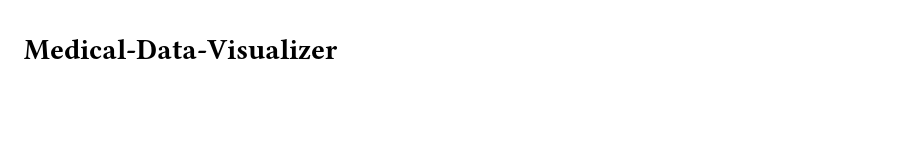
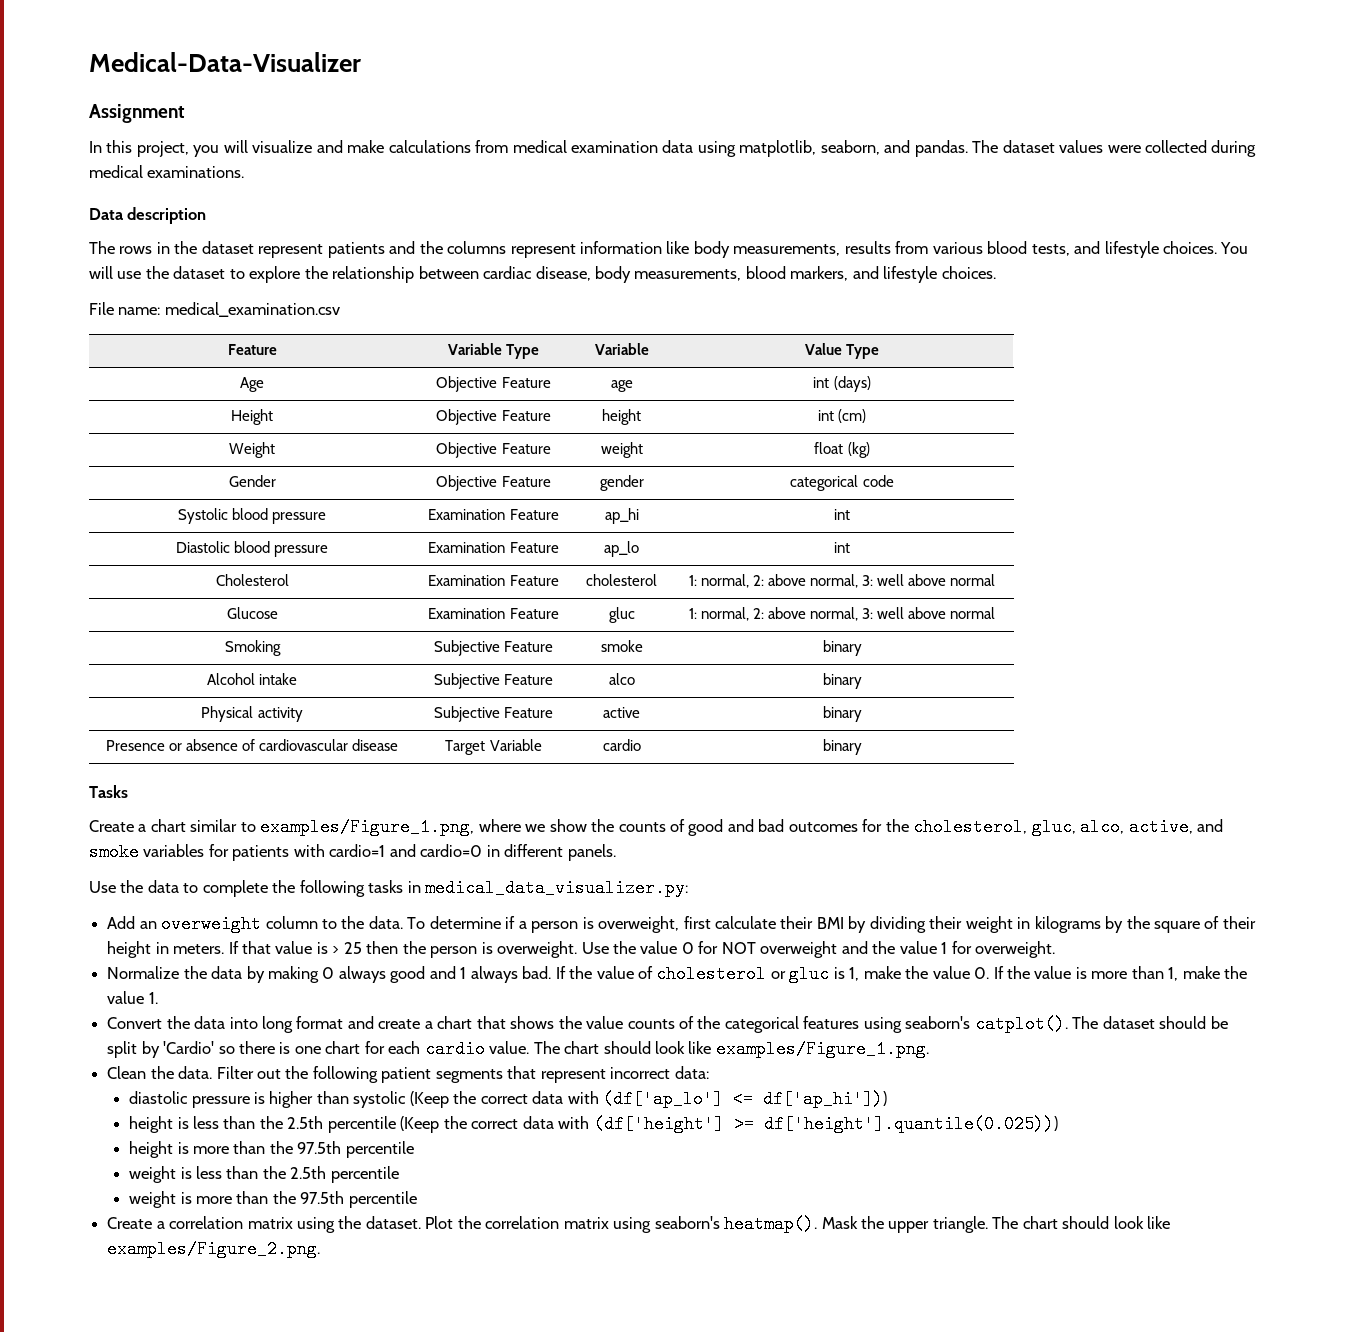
(338, 49) none -> [89,104,185,123] [89,140,1257,157] [89,165,245,178] [89,207,207,224] [89,241,1249,258] [89,266,996,283] [89,302,340,317] [227,344,277,355] [447,343,540,359] [594,343,649,355] [804,343,880,359] [240,377,264,392] [436,376,551,392] [610,380,633,392] [813,376,871,392] [231,409,273,425] [436,409,551,425] [602,409,641,425] [817,409,867,423] [229,442,275,458] [436,442,551,458] [600,442,643,458] [814,442,870,458] [228,475,276,487] [436,475,551,491] [599,475,644,491] [790,475,894,491] [177,508,327,524] [428,509,559,520] [604,508,639,524] [834,509,850,520] [175,541,329,557] [428,542,559,553] [604,541,639,557] [834,542,850,553] [215,574,289,586] [428,575,559,586] [586,574,657,586] [688,574,996,588] [226,607,278,619] [428,608,559,619] [608,607,635,623] [688,607,996,621] [224,640,281,656] [433,640,554,656] [600,640,643,652] [822,640,862,656] [206,673,298,685] [433,673,554,689] [608,673,635,685] [822,673,862,689] [201,706,303,722] [433,706,554,722] [603,707,640,718] [822,706,862,722] [105,739,399,751] [445,739,542,755] [602,739,641,751] [822,739,862,755] [89,785,128,798] [89,818,1224,836] [89,843,616,861] [89,879,689,897] [107,915,1256,933] [107,941,1055,958] [107,965,1248,983] [107,991,158,1004] [107,1015,1228,1033] [107,1040,929,1058] [107,1066,709,1083] [129,1090,888,1108] [129,1115,1058,1133] [129,1141,414,1158] [129,1166,399,1183] [129,1191,417,1208] [107,1215,1171,1233] [107,1240,321,1258] // Assignment // In this project, you will visualize and make calculations from medical examination data using matplotlib, seaborn, and pandas. The dataset values were collected during medical examinations. // Data description // The rows in the dataset represent patients and the columns represent information like body measurements, results from various blood tests, and lifestyle choices. You will use the dataset to explore the relationship between cardiac disease, body measurements, blood markers, and lifestyle choices. // File name: medical_examination.csv // Feature | Variable Type | Variable | Value Type // Age | Objective Feature | age | int (days) // Height | Objective Feature | height | int (cm) // Weight | Objective Feature | weight | float (kg) // Gender | Objective Feature | gender | categorical code // Systolic blood pressure | Examination Feature | ap_hi | int // Diastolic blood pressure | Examination Feature | ap_lo | int // Cholesterol | Examination Feature | cholesterol | 1: normal, 2: above normal, 3: well above normal // Glucose | Examination Feature | gluc | 1: normal, 2: above normal, 3: well above normal // Smoking | Subjective Feature | smoke | binary // Alcohol intake | Subjective Feature | alco | binary // Physical activity | Subjective Feature | active | binary // Presence or absence of cardiovascular disease | Target Variable | cardio | binary // Tasks // Create a chart similar to examples/Figure_1.png, where we show the counts of good and bad outcomes for the cholesterol, gluc, alco, active, and smoke variables for patients with cardio=1 and cardio=0 in different panels. // Use the data to complete the following tasks in medical_data_visualizer.py: // Add an overweight column to the data. To determine if a person is overweight, first calculate their BMI by dividing their weight in kilograms by the square of their height in meters. If that value is > 25 then the person is overweight. Use the value 0 for NOT overweight and the value 1 for overweight. // Normalize the data by making 0 always good and 1 always bad. If the value of cholesterol or gluc is 1, make the value 0. If the value is more than 1, make the value 1. // Convert the data into long format and create a chart that shows the value counts of the categorical features using seaborn's catplot(). The dataset should be split by 'Cardio' so there is one chart for each cardio value. The chart should look like examples/Figure_1.png. // Clean the data. Filter out the following patient segments that represent incorrect data: // diastolic pressure is higher than systolic (Keep the correct data with (df['ap_lo'] <= df['ap_hi'])) // height is less than the 2.5th percentile (Keep the correct data with (df['height'] >= df['height'].quantile(0.025))) // height is more than the 97.5th percentile // weight is less than the 2.5th percentile // weight is more than the 97.5th percentile // Create a correlation matrix using the dataset. Plot the correlation matrix using seaborn's heatmap(). Mask the upper triangle. The chart should look like examples/Figure_2.png.

